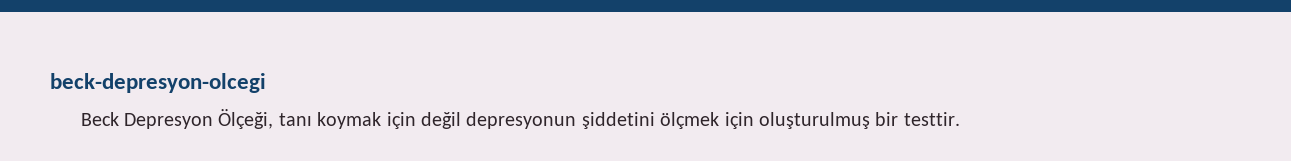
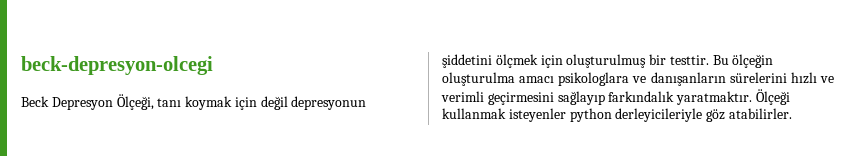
(960, 119) none -> [712,54,774,68] [442,72,834,86] [441,89,790,105] [442,108,792,122] Bu ölçeğin oluşturulma amacı psikologlara ve danışanların sürelerini hızlı ve verimli geçirmesini sağlayıp farkındalık yaratmaktır. Ölçeği kullanmak isteyenler python derleyicileriyle göz atabilirler.

